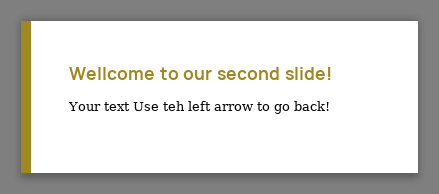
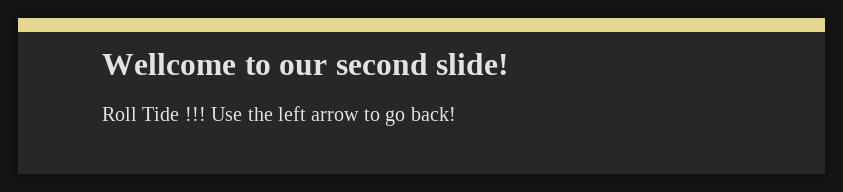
[68,101,185,111] Your text Use teh -> [102,107,273,121] Roll Tide !!! Use the

